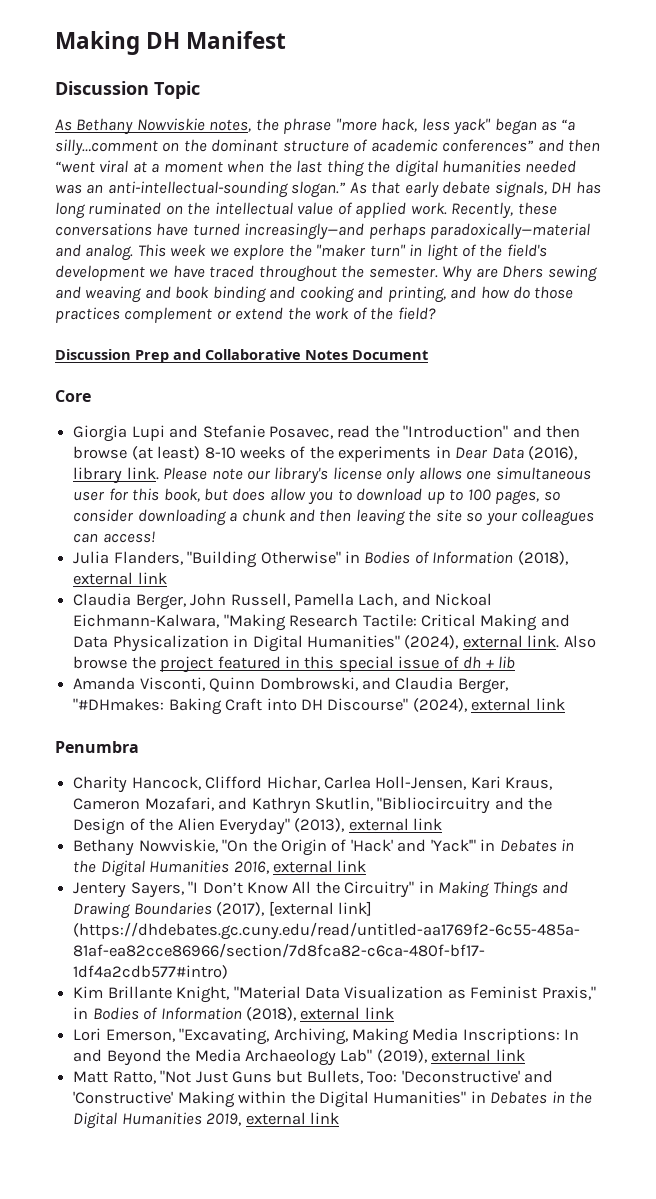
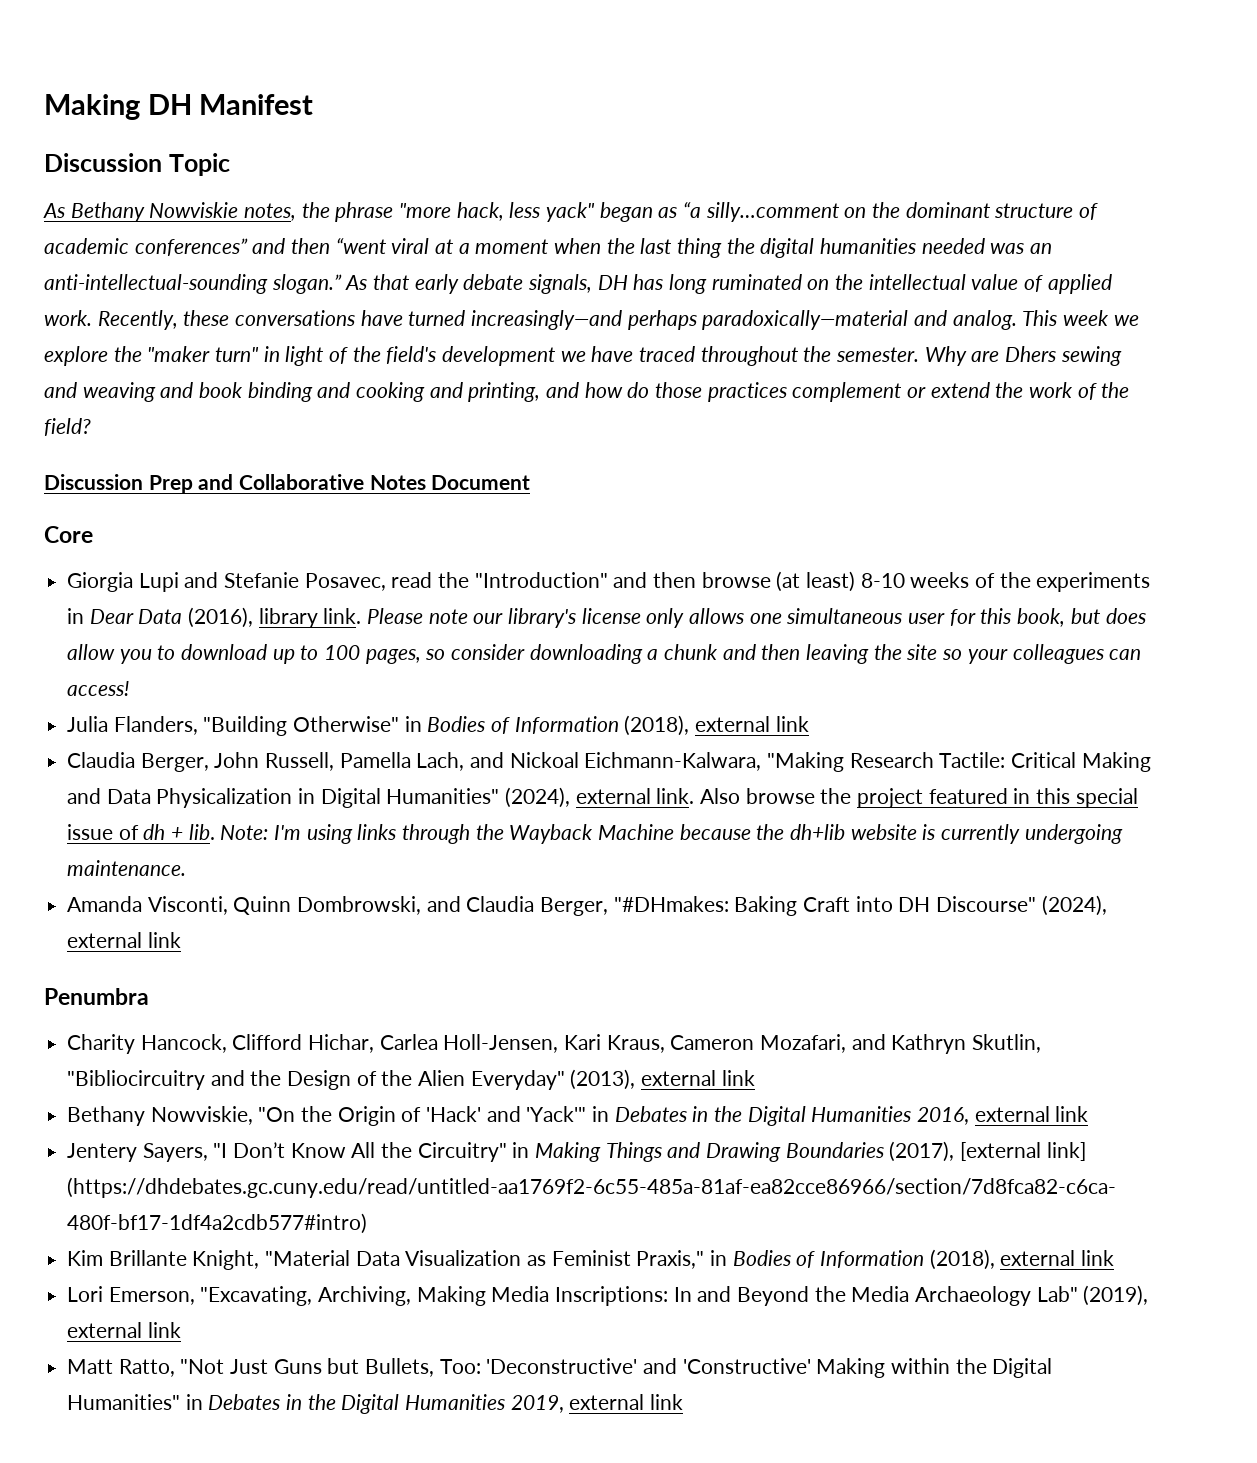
[498,656,516,669] lib -> [188,824,1123,844] [67,860,187,876] lib. Note: I'm using links through the Wayback Machine because the dh+lib website is currently undergoing maintenance.

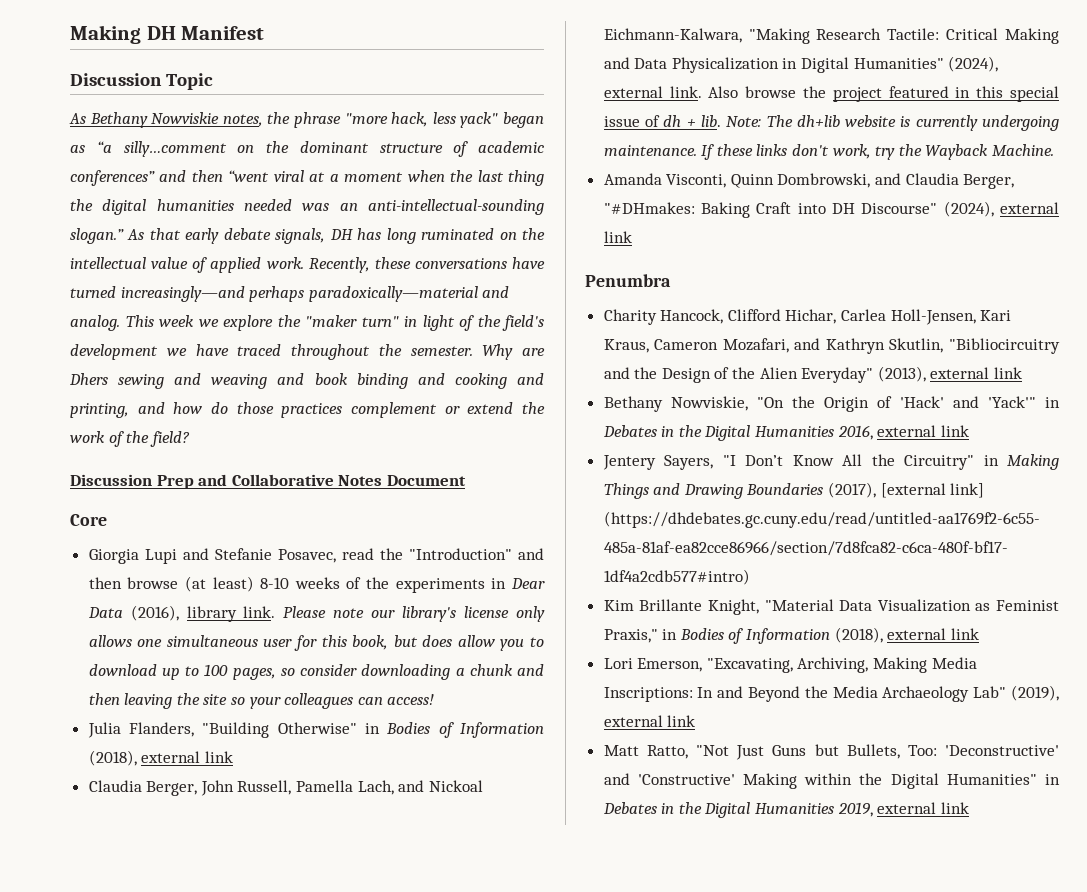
[274,824,785,844] I'm using links through the Wayback Machine because the -> [766,115,793,127] The
(187, 868) none -> [701,144,1055,160] If these links don't work, try the Wayback Machine.

